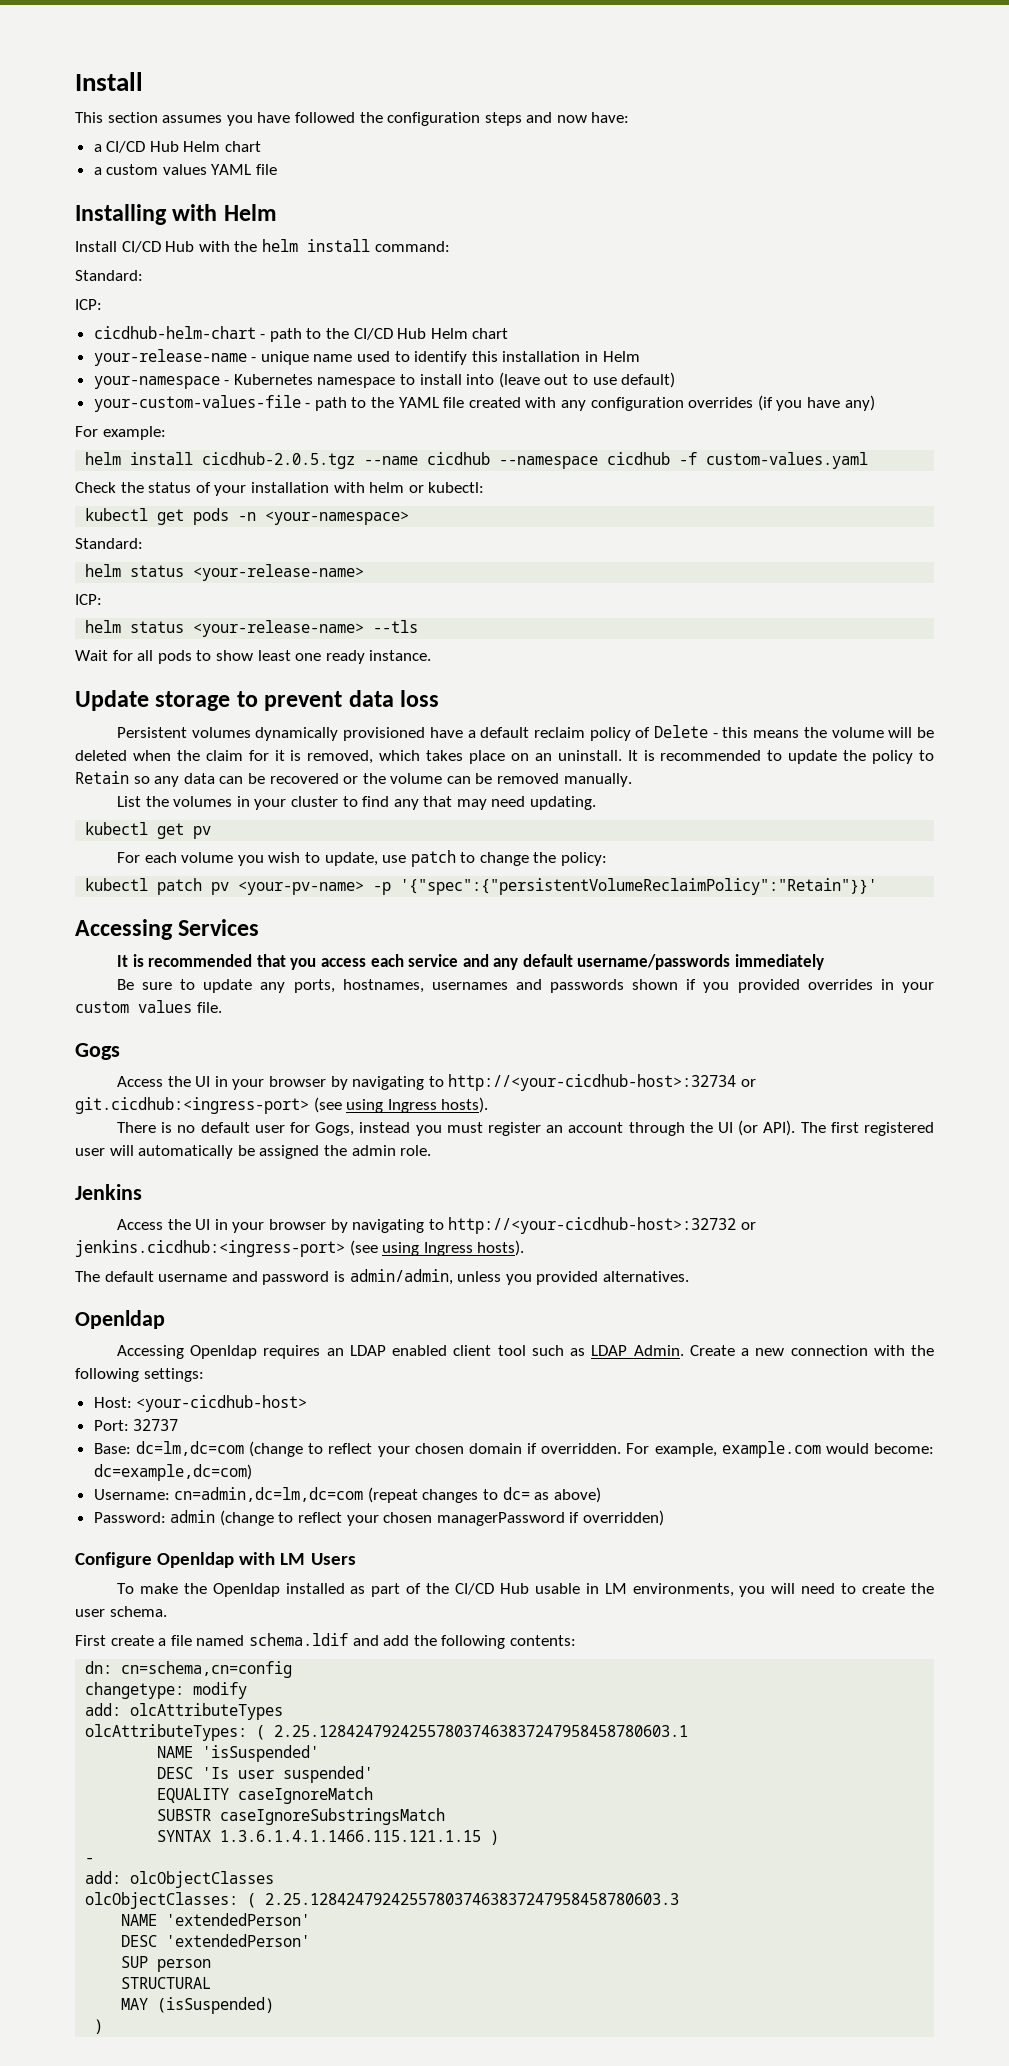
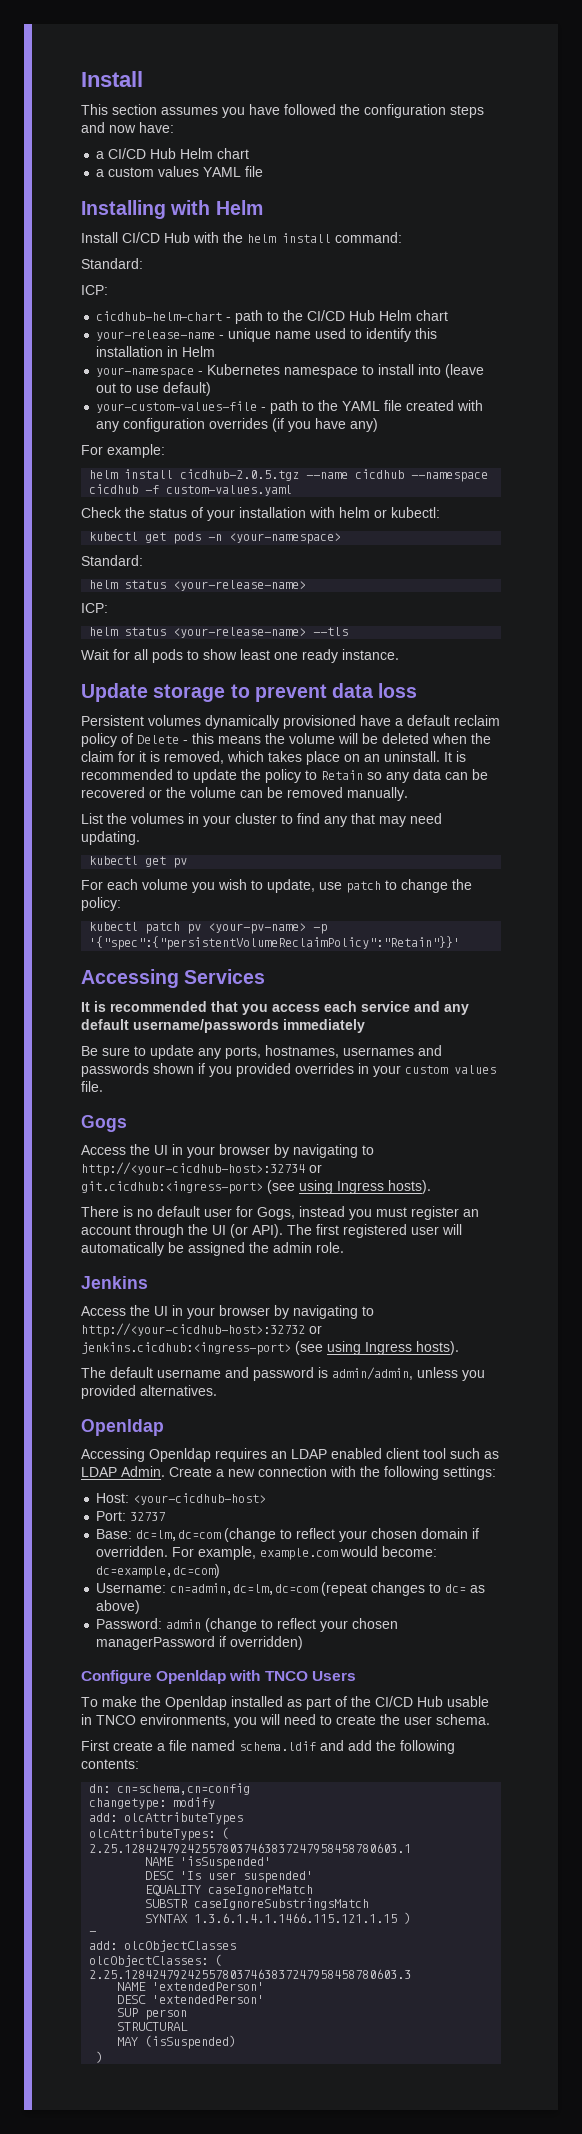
[280,1553,306,1565] LM -> [264,1671,308,1681] TNCO
[604,1583,627,1594] LM -> [96,1715,136,1725] TNCO

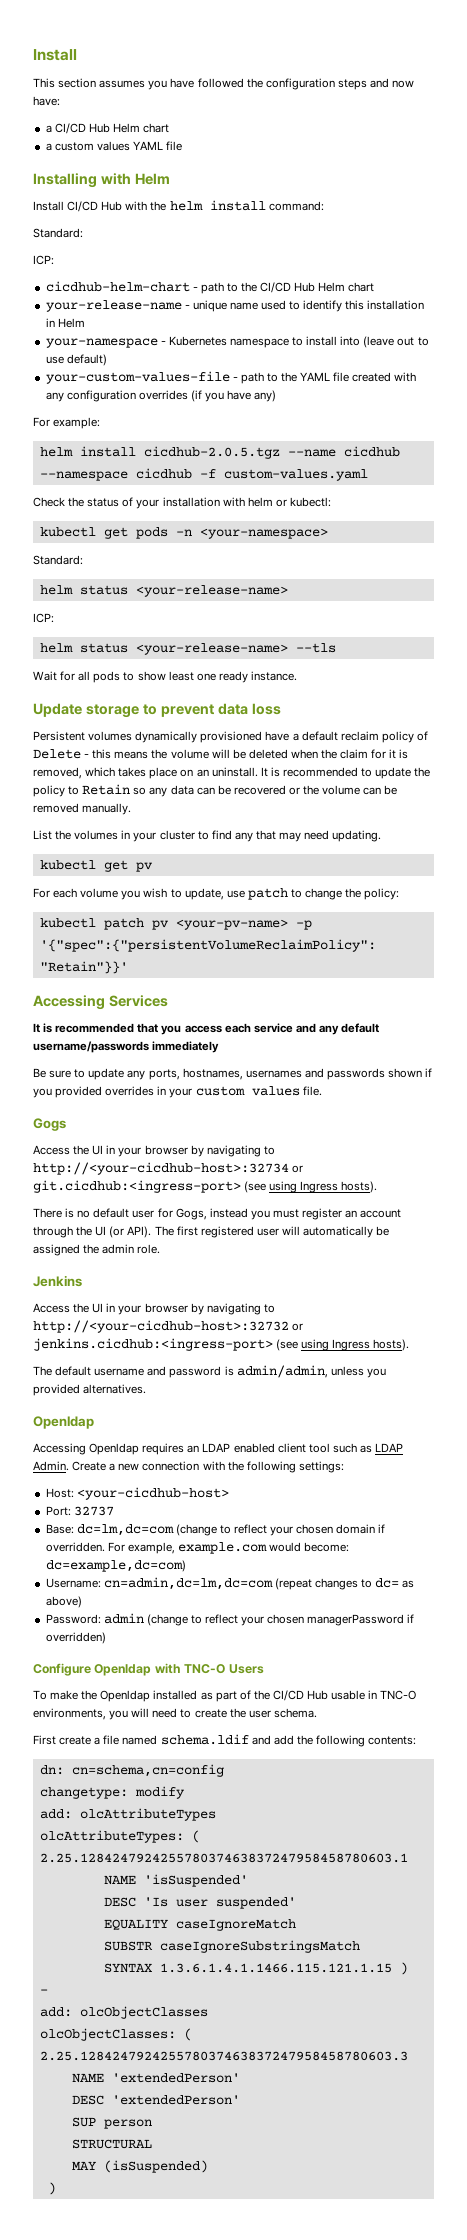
[264,1671,308,1681] TNCO -> [184,1664,226,1674] TNC-O
[96,1715,136,1725] TNCO -> [380,1690,417,1700] TNC-O

